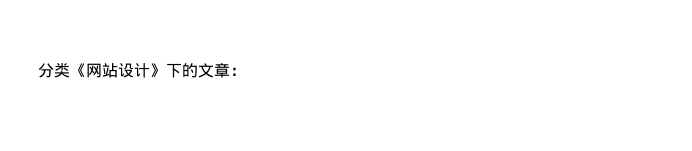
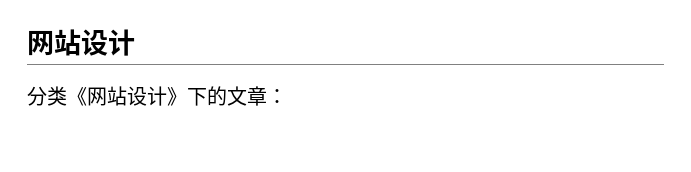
(38, 70) none -> [27,29,135,56] 网站设计 //

